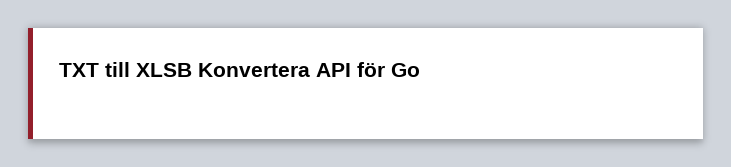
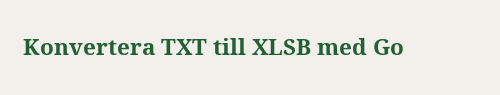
(59, 70) none -> [23,39,155,55] Konvertera
[198,62,385,77] Konvertera API för -> [317,38,368,55] med

